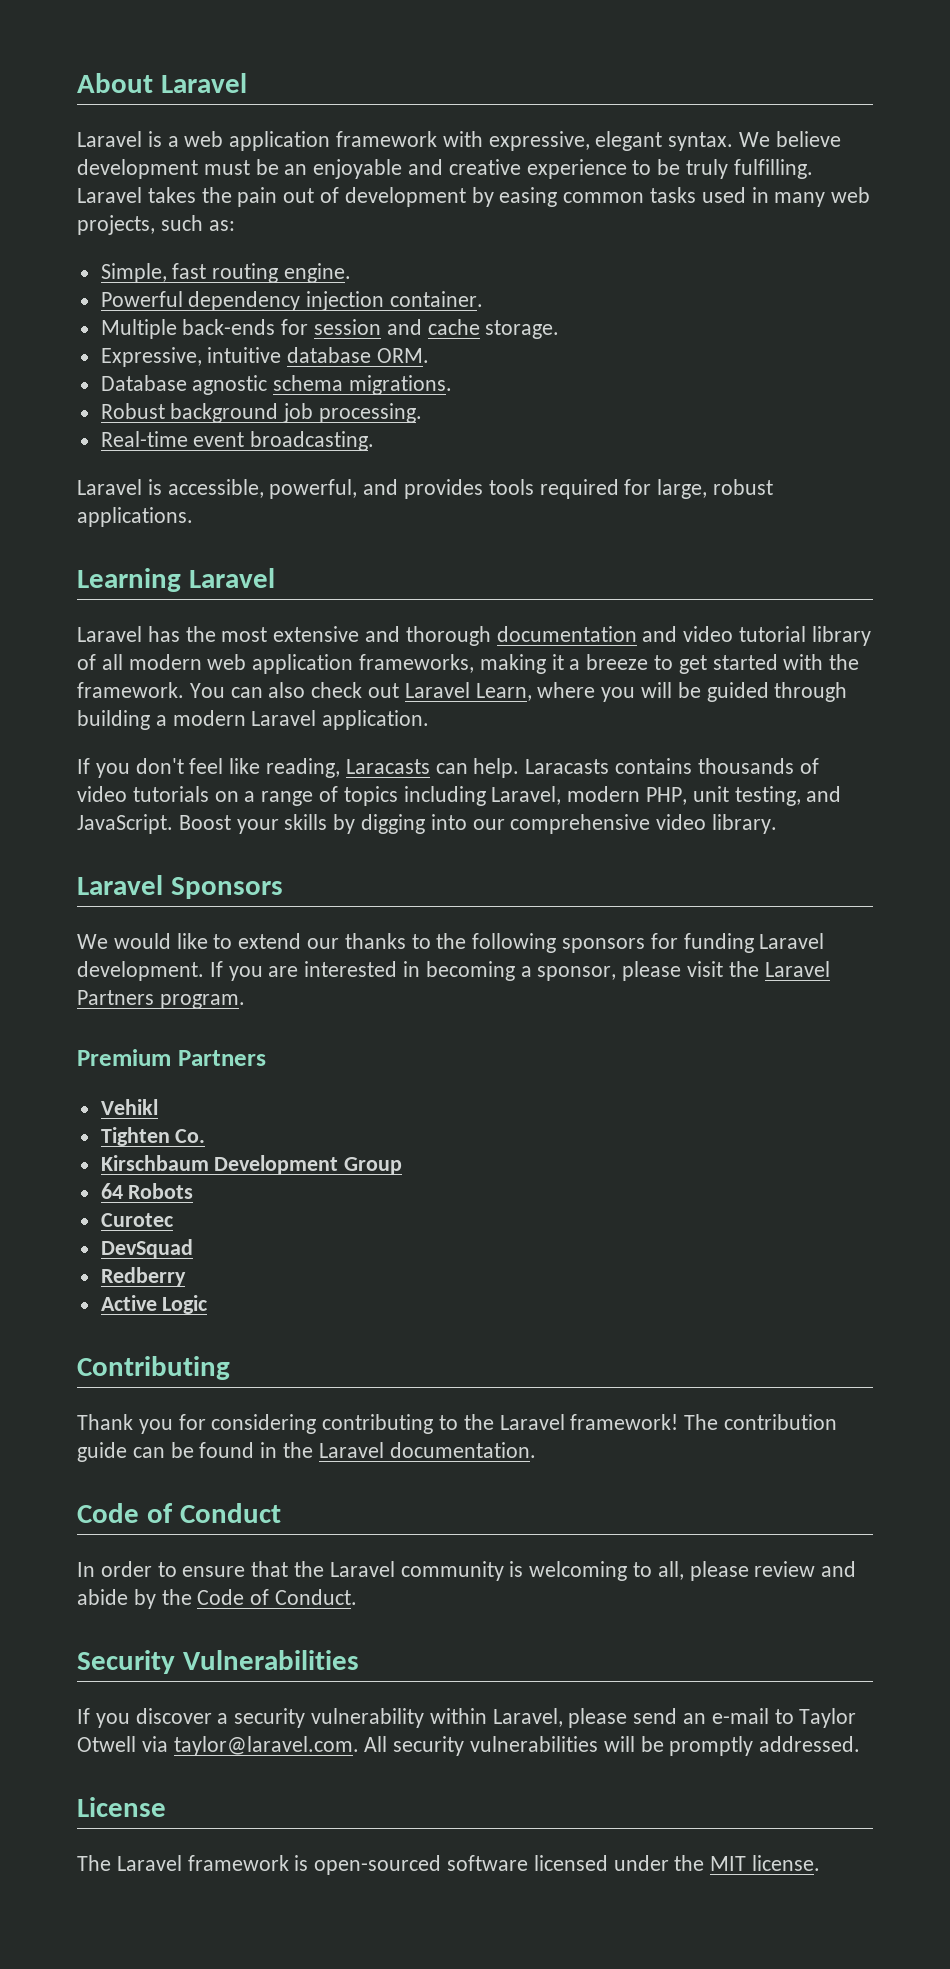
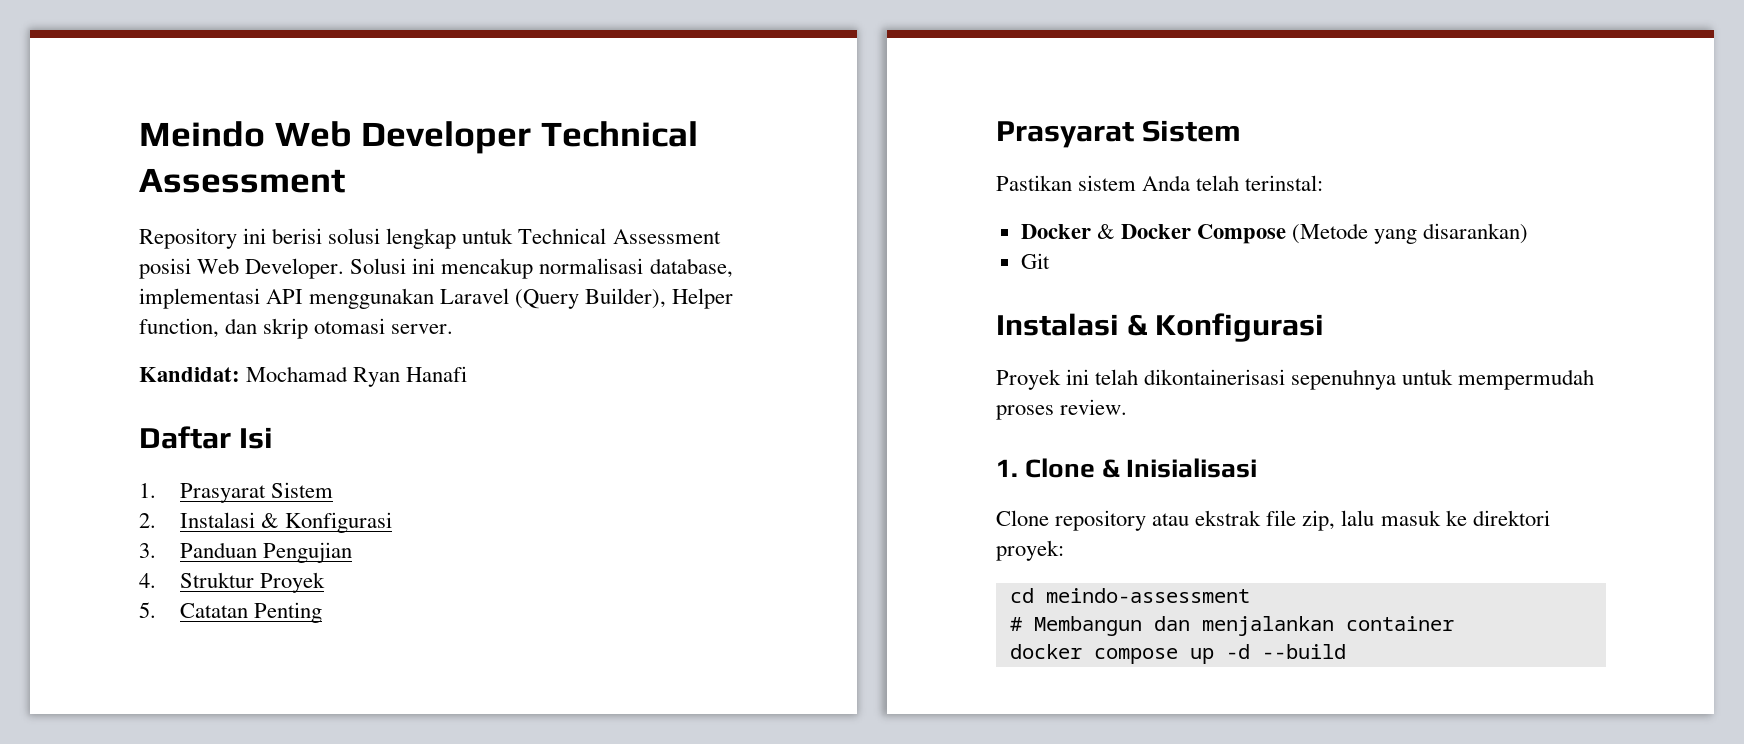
[77,73,247,93] [77,131,841,151] [77,159,813,179] [77,187,871,207] [77,215,235,235] [100,263,352,283] [100,291,484,311] [100,319,560,339] [100,347,430,367] [100,375,453,395] [100,403,423,423] [100,431,375,451] [77,479,774,499] [77,507,193,527] [77,568,275,592] [77,626,871,646] [77,654,860,674] [77,682,848,702] [77,710,430,730] [77,758,819,778] [77,786,842,806] [77,814,778,834] [77,875,283,899] [77,933,825,953] [77,961,830,981] [77,990,245,1009] [77,1049,266,1066] [100,1099,158,1115] [100,1127,206,1146] [100,1155,403,1174] [100,1183,194,1199] [100,1213,173,1227] [100,1239,193,1258] [100,1267,186,1286] [100,1295,208,1314] [77,1356,230,1380] [77,1414,838,1434] [77,1442,536,1462] [77,1503,281,1523] [77,1561,857,1581] [77,1589,358,1609] [77,1650,359,1674] [77,1708,857,1728] [77,1736,861,1756] [77,1797,166,1817] [77,1855,821,1875] About Laravel // Laravel is a web application framework with expressive, elegant syntax. We believe development must be an enjoyable and creative experience to be truly fulfilling. Laravel takes the pain out of development by easing common tasks used in many web projects, such as: // Simple, fast routing engine. // Powerful dependency injection container. // Multiple back-ends for session and cache storage. // Expressive, intuitive database ORM. // Database agnostic schema migrations. // Robust background job processing. // Real-time event broadcasting. // Laravel is accessible, powerful, and provides tools required for large, robust applications. // Learning Laravel // Laravel has the most extensive and thorough documentation and video tutorial library of all modern web application frameworks, making it a breeze to get started with the framework. You can also check out Laravel Learn, where you will be guided through building a modern Laravel application. // If you don't feel like reading, Laracasts can help. Laracasts contains thousands of video tutorials on a range of topics including Laravel, modern PHP, unit testing, and JavaScript. Boost your skills by digging into our comprehensive video library. // Laravel Sponsors // We would like to extend our thanks to the following sponsors for funding Laravel development. If you are interested in becoming a sponsor, please visit the Laravel Partners program. // Premium Partners // Vehikl // Tighten Co. // Kirschbaum Development Group // 64 Robots // Curotec // DevSquad // Redberry // Active Logic // Contributing // Thank you for considering contributing to the Laravel framework! The contribution guide can be found in the Laravel documentation. // Code of Conduct // In order to ensure that the Laravel community is welcoming to all, please review and abide by the Code of Conduct. // Security Vulnerabilities // If you discover a security vulnerability within Laravel, please send an e-mail to Taylor Otwell via taylor@laravel.com. All security vulnerabilities will be promptly addressed. // License // The Laravel framework is open-sourced software licensed under the MIT license. -> [139,121,698,154] [139,168,345,193] [139,228,721,249] [139,258,733,279] [139,288,734,309] [139,318,454,339] [139,366,468,387] [139,426,274,449] [139,482,334,503] [139,512,393,533] [139,542,353,563] [139,572,326,593] [139,602,323,623] [996,120,1242,148] [996,175,1324,191] [1020,223,1529,244] [1020,253,1050,269] [996,313,1325,342] [996,369,1595,390] [996,399,1128,420] [996,458,1258,478] [996,510,1550,531] [996,540,1064,561] [1009,588,1250,603] [1009,616,1454,636] [1009,644,1346,664] Meindo Web Developer Technical Assessment // Repository ini berisi solusi lengkap untuk Technical Assessment posisi Web Developer. Solusi ini mencakup normalisasi database, implementasi API menggunakan Laravel (Query Builder), Helper function, dan skrip otomasi server. // Kandidat: Mochamad Ryan Hanafi // Daftar Isi // 1. Prasyarat Sistem // 2. Instalasi & Konfigurasi // 3. Panduan Pengujian // 4. Struktur Proyek // 5. Catatan Penting // Prasyarat Sistem // Pastikan sistem Anda telah terinstal: // Docker & Docker Compose (Metode yang disarankan) // Git // Instalasi & Konfigurasi // Proyek ini telah dikontainerisasi sepenuhnya untuk mempermudah proses review. // 1. Clone & Inisialisasi // Clone repository atau ekstrak file zip, lalu masuk ke direktori proyek: // cd meindo-assessment // # Membangun dan menjalankan container // docker compose up -d --build

